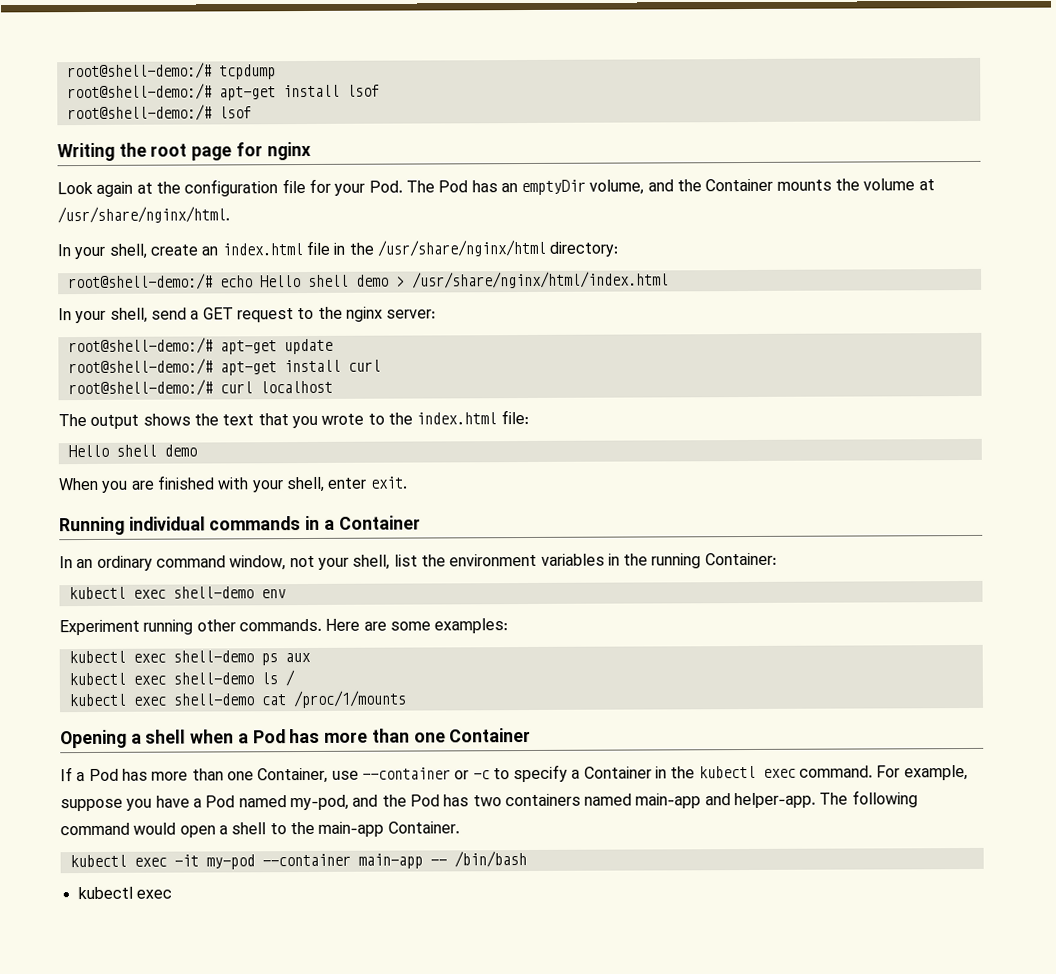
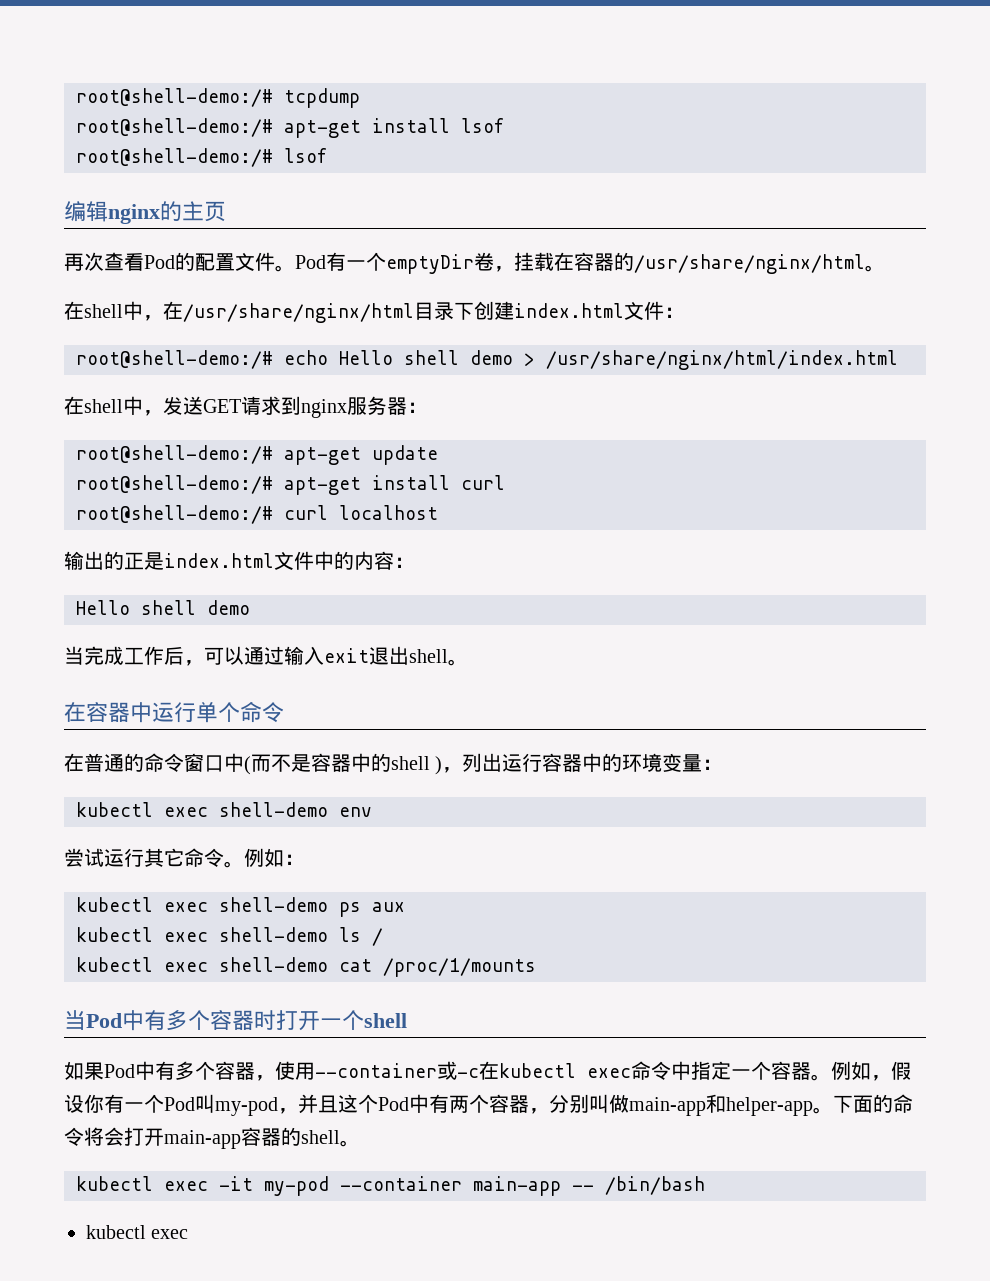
[57,141,311,162] [57,178,935,197] [57,206,230,224] [57,239,619,260] Writing the root page for nginx // Look again at the configuration file for your Pod. The Pod has an emptyDir volume, and the Container mounts the volume at /usr/share/nginx/html. // In your shell, create an index.html file in the /usr/share/nginx/html directory: -> [64,201,226,224] [64,252,885,274] [64,301,684,323] 编辑nginx的主页 // 再次查看Pod的配置文件。Pod有一个emptyDir卷，挂载在容器的/usr/share/nginx/html。 // 在shell中，在/usr/share/nginx/html目录下创建index.html文件：
[58,306,437,324] In your shell, send a GET request to the nginx server: -> [64,396,427,418] 在shell中，发送GET请求到nginx服务器：
[58,409,529,429] [67,444,197,458] [58,475,408,493] [59,515,421,536] [59,552,777,571] [68,586,286,600] [59,618,509,636] The output shows the text that you wrote to the index.html file: // Hello shell demo // When you are finished with your shell, enter exit. // Running individual commands in a Container // In an ordinary command window, not your shell, list the environment variables in the running Container: // kubectl exec shell-demo env // Experiment running other commands. Here are some examples: -> [64,551,414,570] [76,600,250,615] [64,646,468,666] [64,701,284,723] [64,753,723,775] [76,802,372,817] [64,848,304,868] 输出的正是index.html文件中的内容： // Hello shell demo // 当完成工作后，可以通过输入exit退出shell。 // 在容器中运行单个命令 // 在普通的命令窗口中(而不是容器中的shell )，列出运行容器中的环境变量： // kubectl exec shell-demo env // 尝试运行其它命令。例如：
[60,727,532,749] [60,764,968,784] [60,790,918,812] [60,821,460,838] Opening a shell when a Pod has more than one Container // If a Pod has more than one Container, use --container or -c to specify a Container in the kubectl exec command. For example, suppose you have a Pod named my-pod, and the Pod has two containers named main-app and helper-app. The following command would open a shell to the main-app Container. -> [64,1010,407,1031] [64,1061,911,1081] [64,1094,913,1116] [64,1127,360,1149] 当Pod中有多个容器时打开一个shell // 如果Pod中有多个容器，使用--container或-c在kubectl exec命令中指定一个容器。例如，假设你有一个Pod叫my-pod，并且这个Pod中有两个容器，分别叫做main-app和helper-app。下面的命令将会打开main-app容器的shell。

